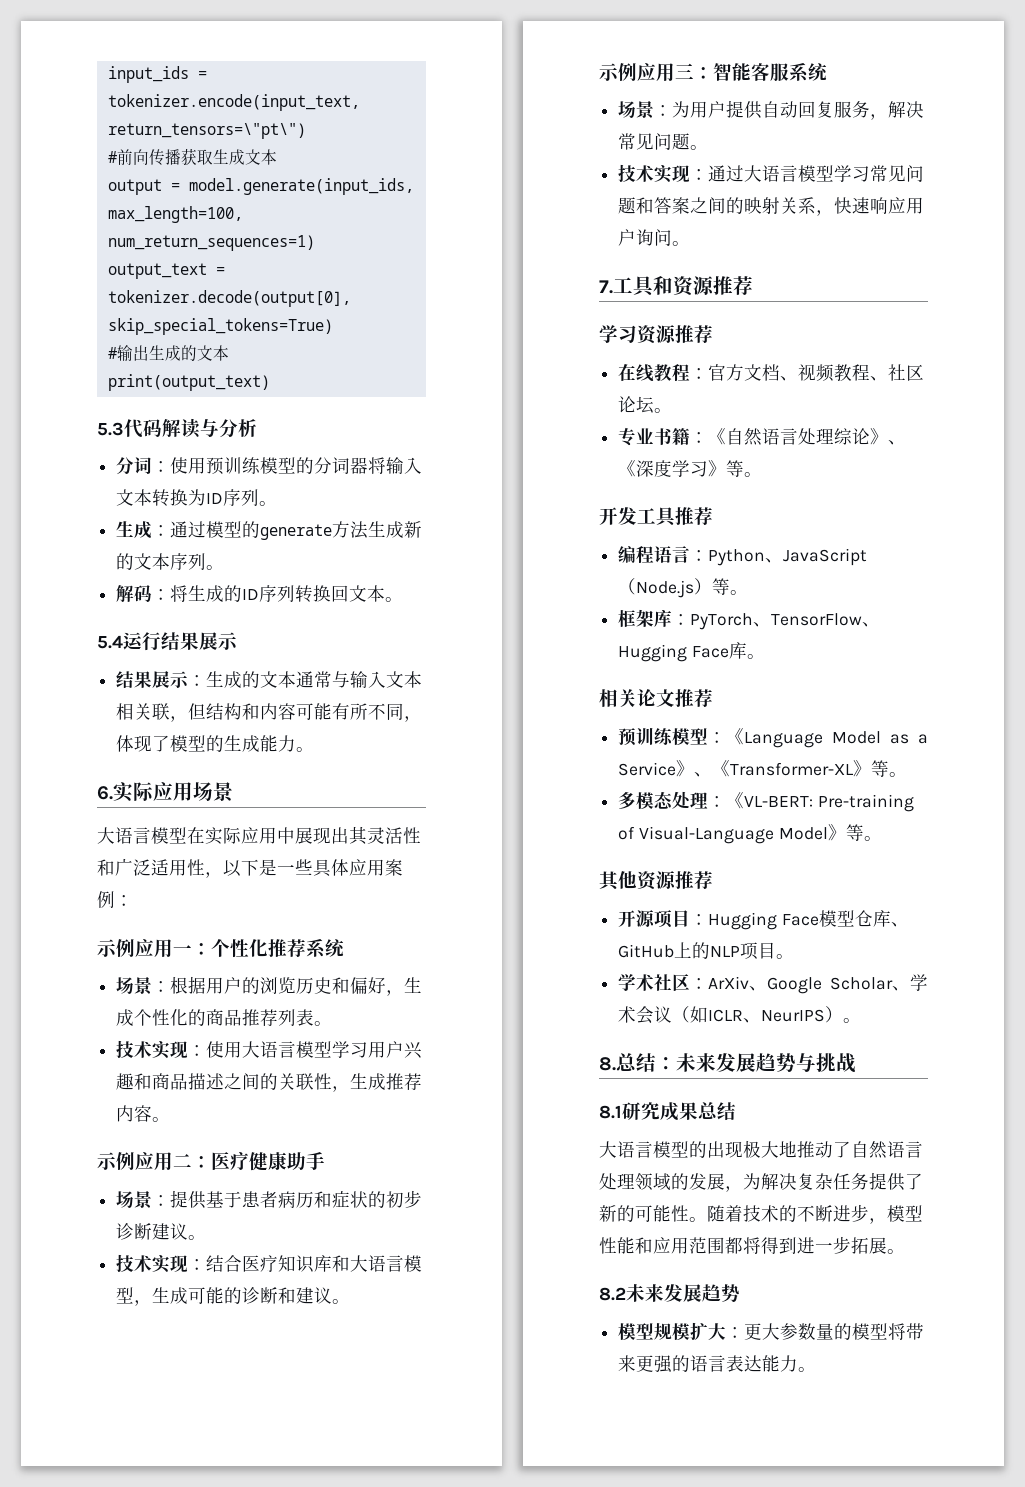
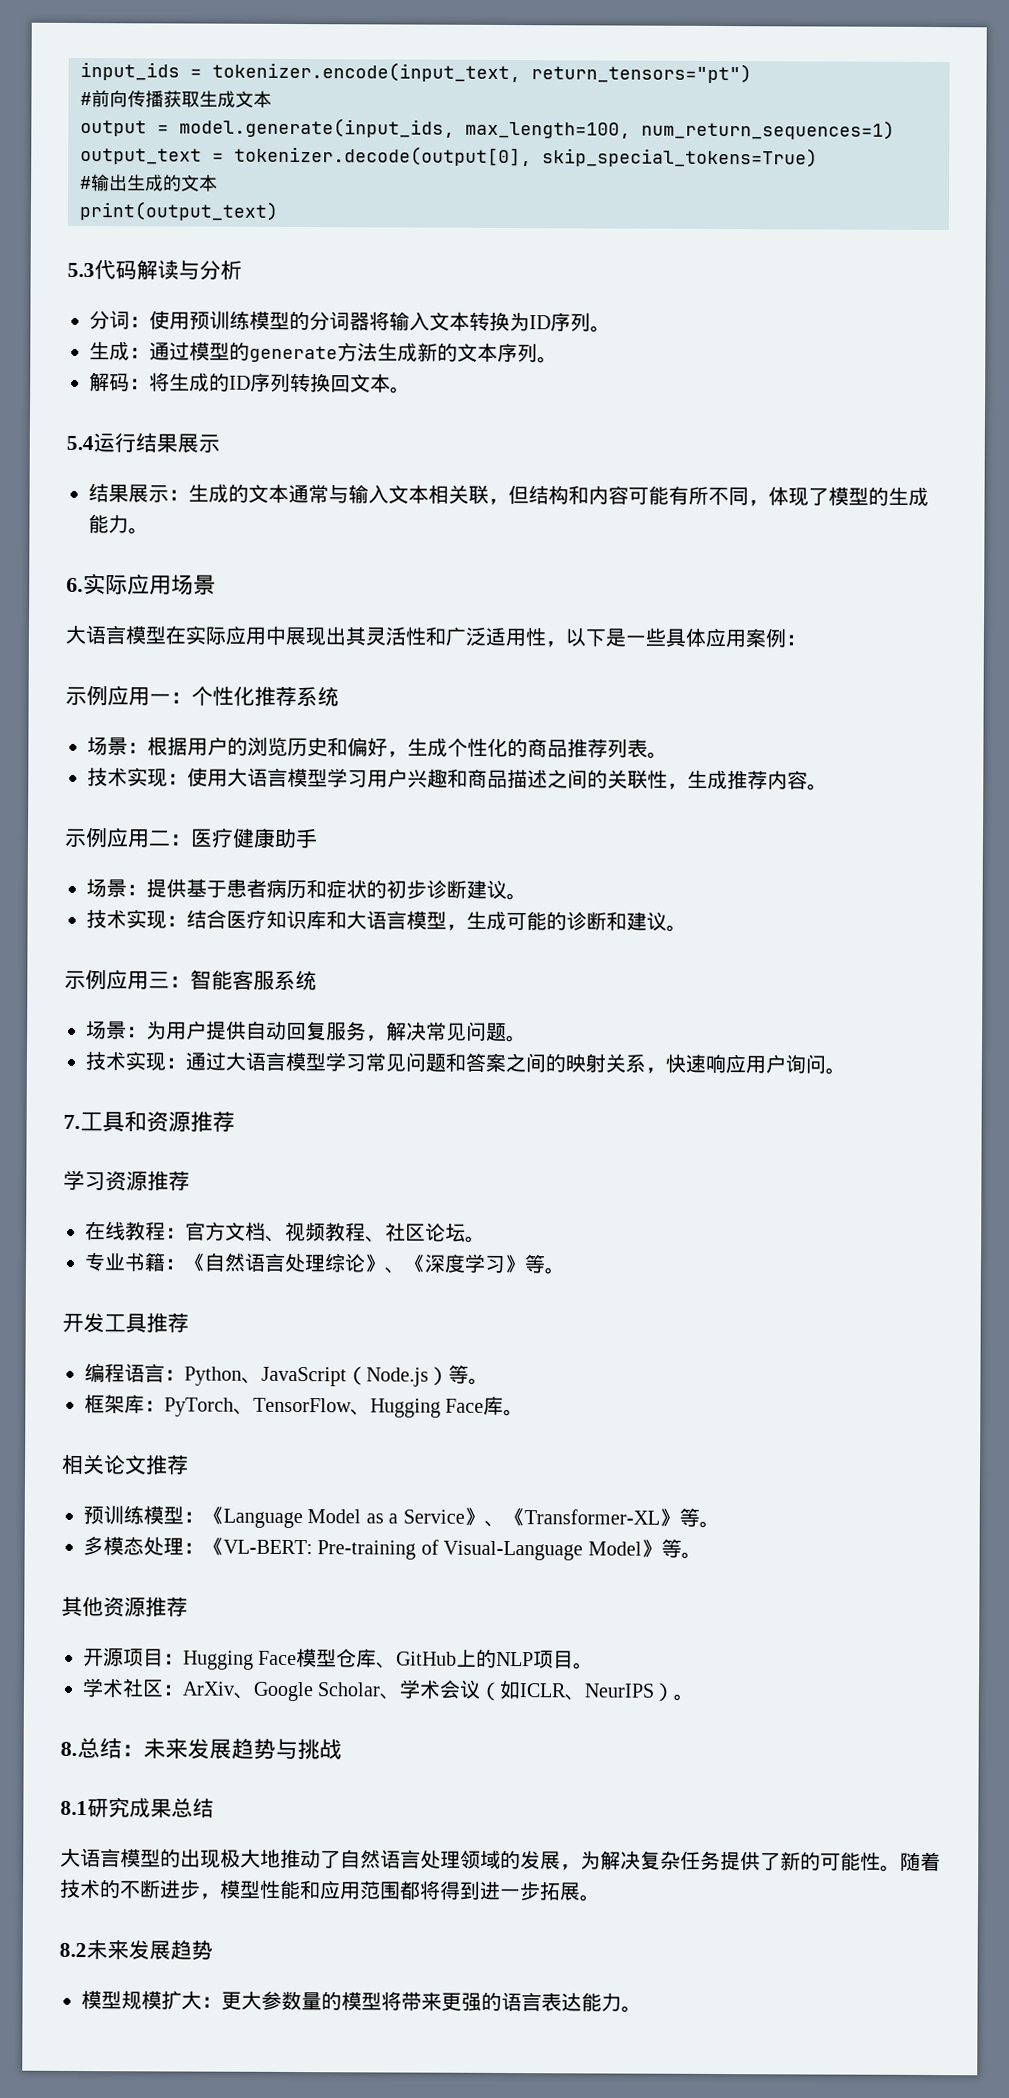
[107,123,306,139] return_tensors=\"pt\") -> [531,63,752,84] return_tensors="pt")

